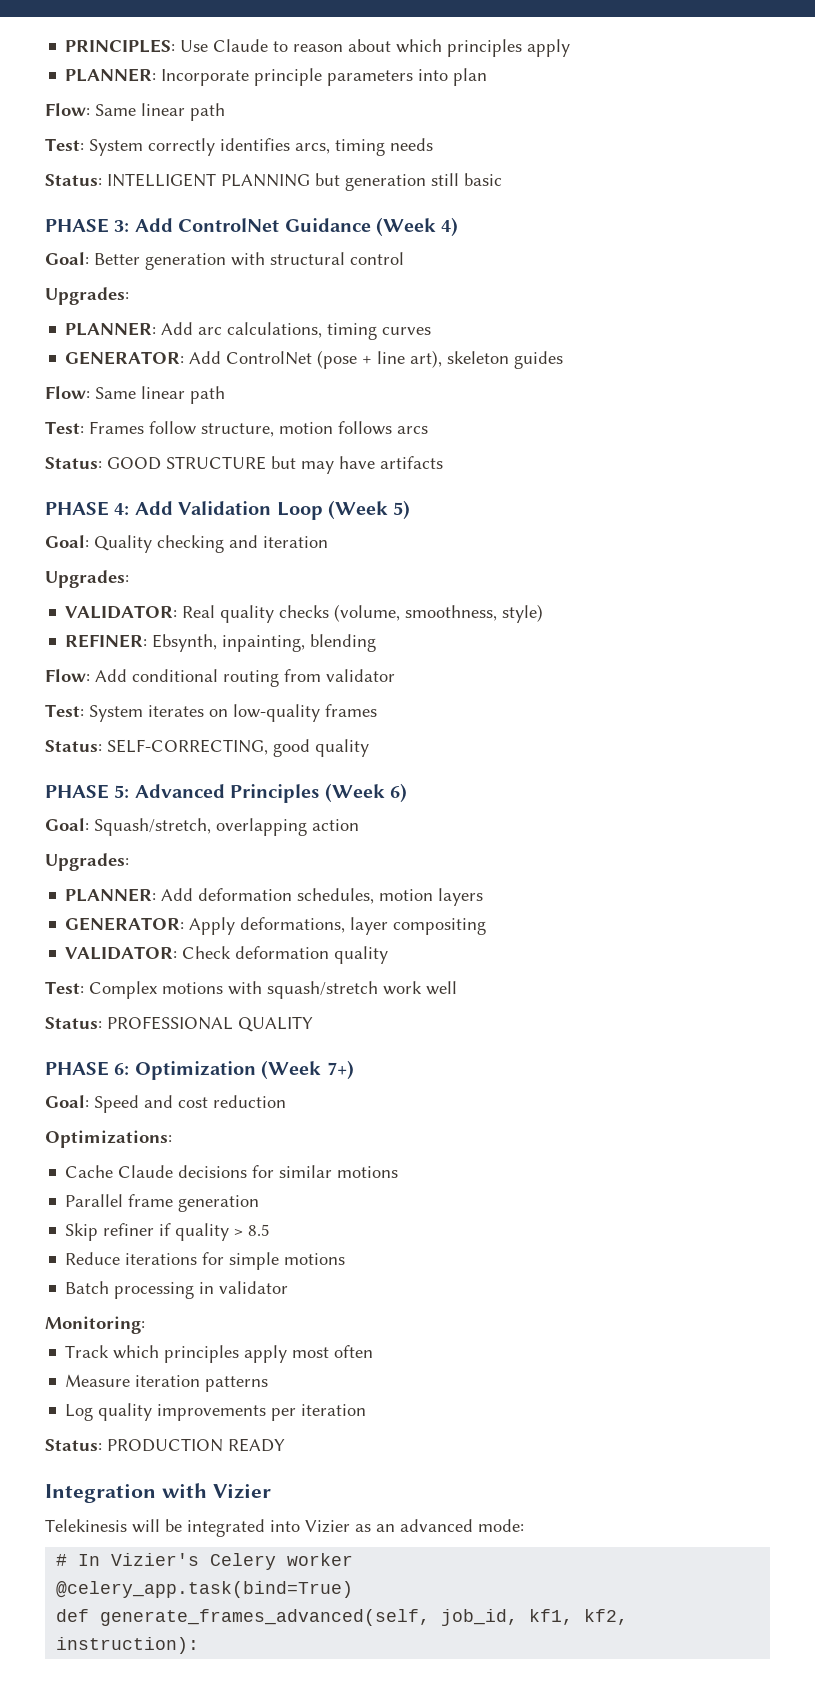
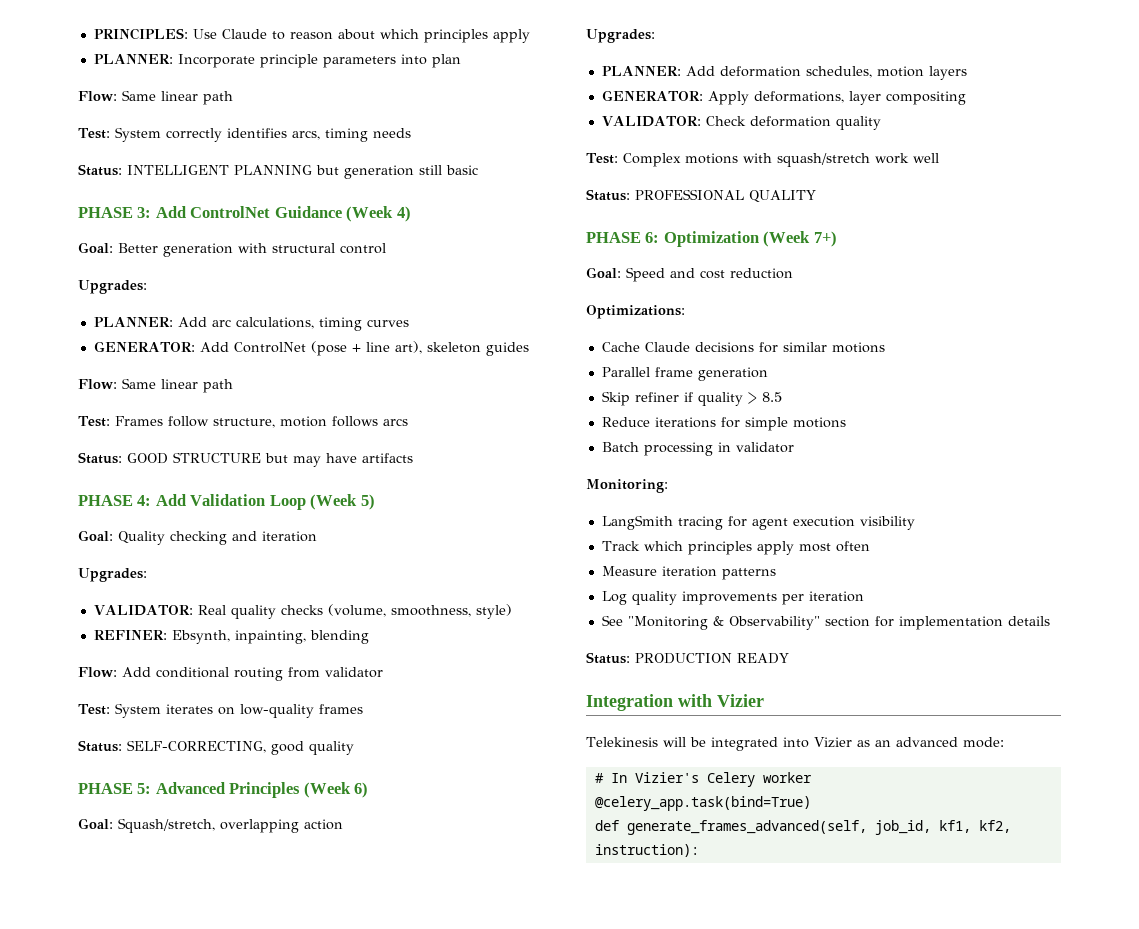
(145, 1325) none -> [601,515,915,530] // LangSmith tracing for agent execution visibility
(367, 1410) none -> [601,615,1050,630] // See "Monitoring & Observability" section for implementation details

